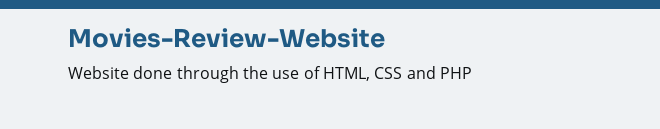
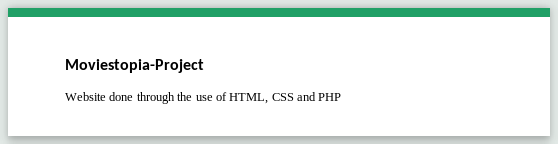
[68,28,385,48] Movies-Review-Website -> [65,59,204,73] Moviestopia-Project

